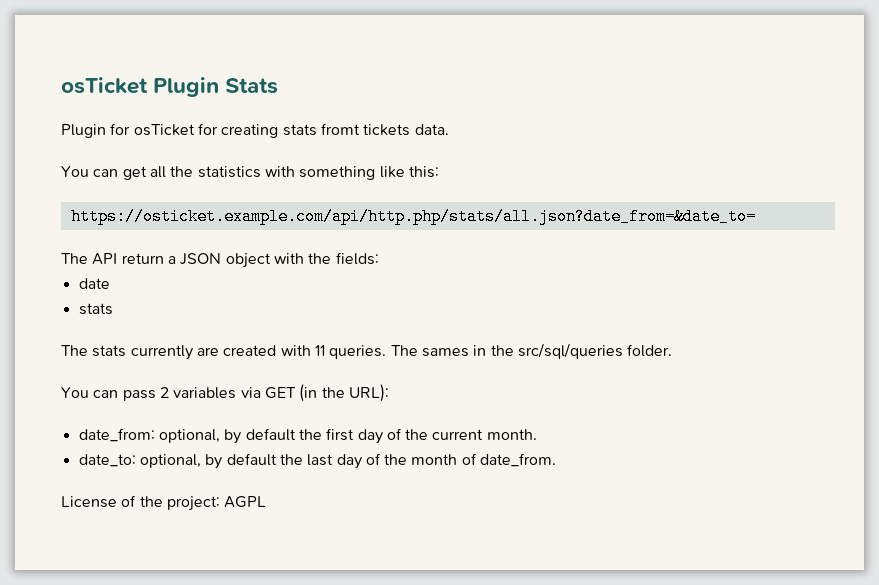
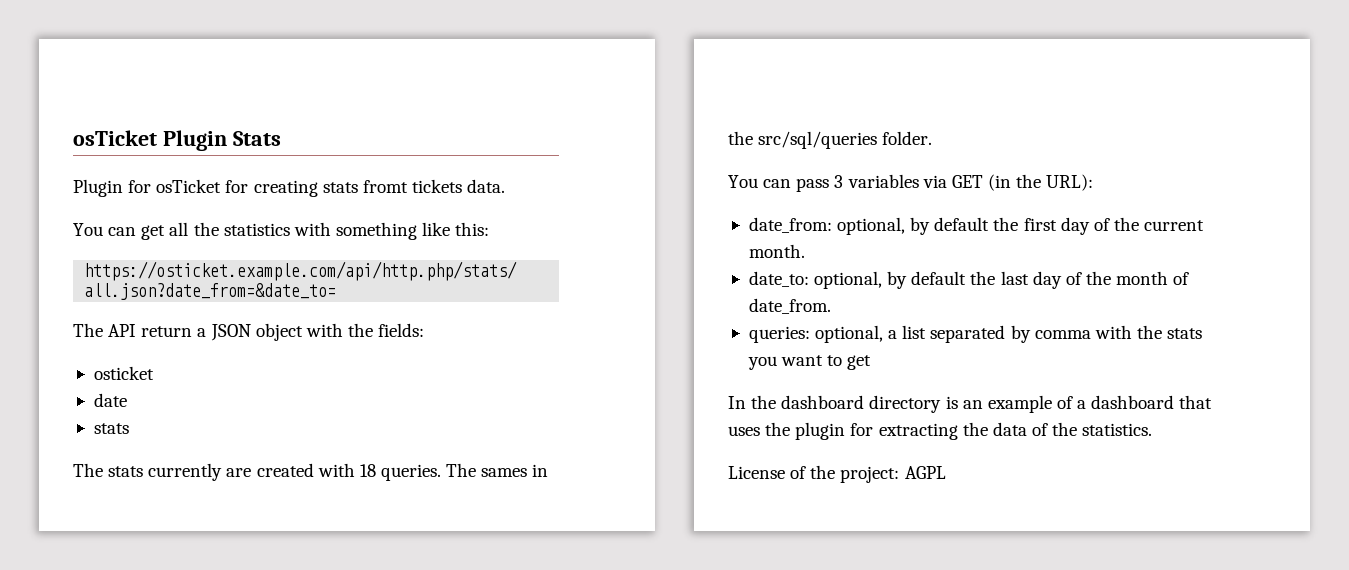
(379, 258) none -> [93,366,154,380] // osticket
[314,345,325,356] 11 -> [359,464,376,477] 18
[159,387,169,398] 2 -> [834,175,844,188] 3
(557, 460) none -> [748,325,1203,343] [747,355,872,370] [728,395,1213,413] [728,422,1153,440] // queries: optional, a list separated by comma with the stats you want to get // In the dashboard directory is an example of a dashboard that uses the plugin for extracting the data of the statistics.

